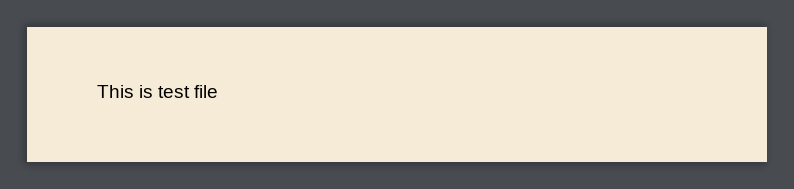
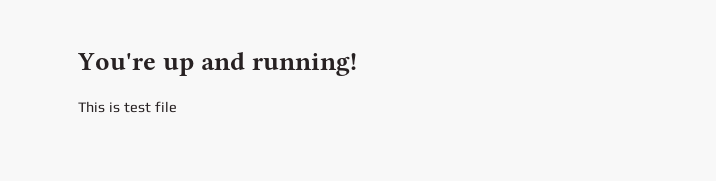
(97, 91) none -> [77,52,358,76] You're up and running! //

